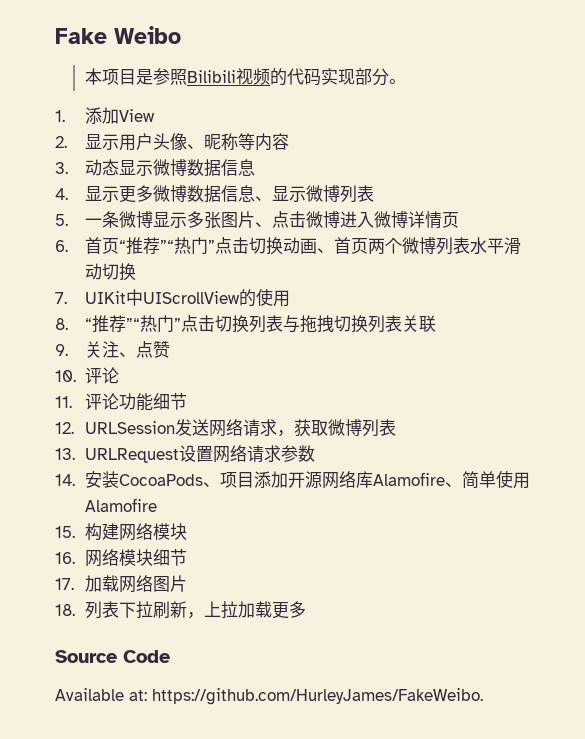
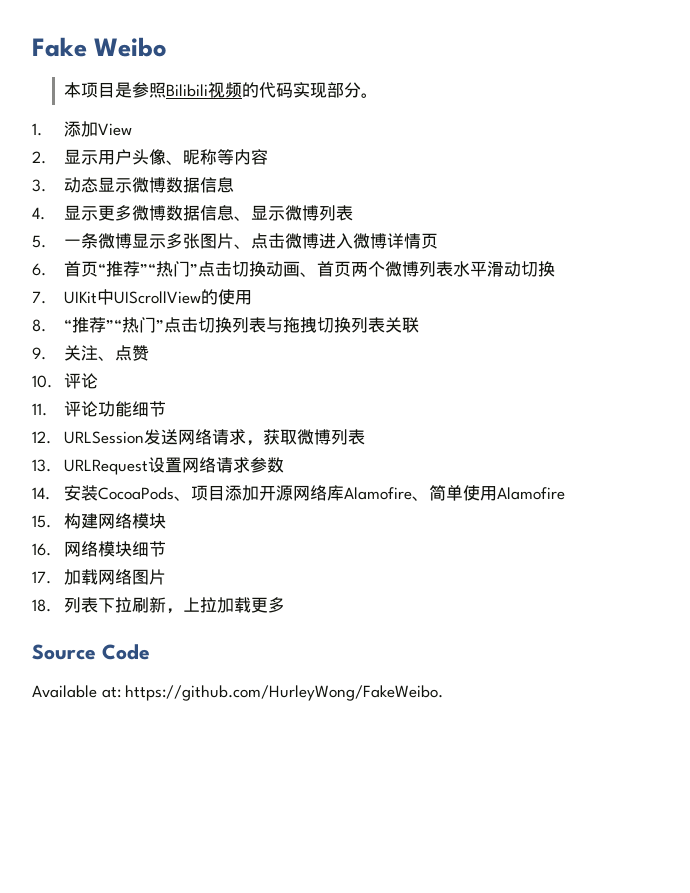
[152,688,483,705] https://github.com/HurleyJames/FakeWeibo. -> [125,685,444,701] https://github.com/HurleyWong/FakeWeibo.

